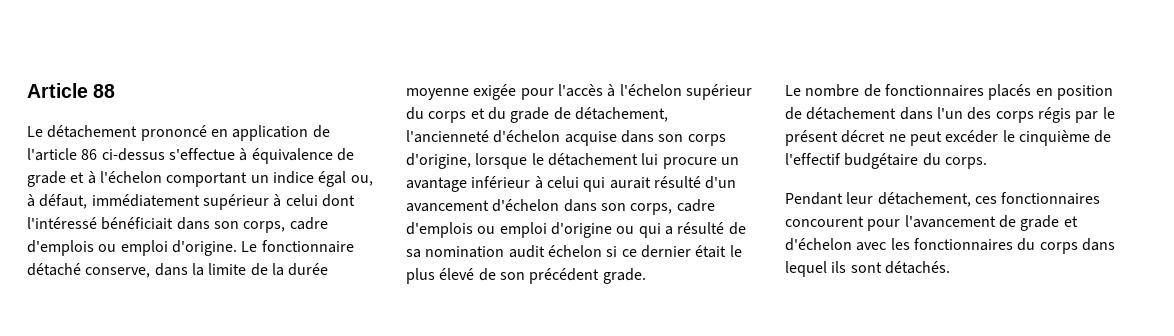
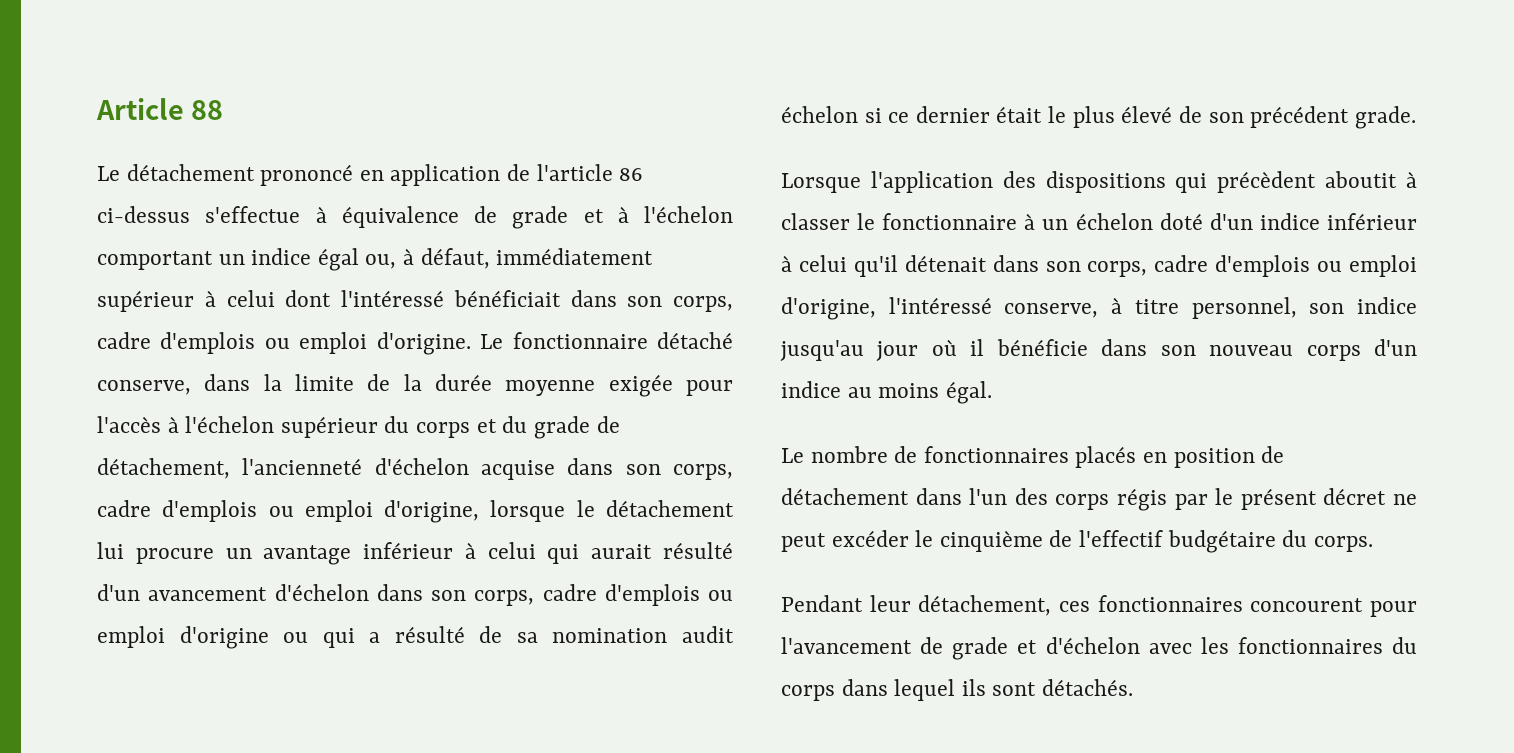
[687,134,726,146] corps -> [673,464,734,480] [97,500,373,522] corps, cadre d'emplois ou emploi
(646, 276) none -> [781,171,1418,193] [781,213,1417,230] [781,255,1417,277] [781,297,1418,320] [780,339,1417,361] [781,381,992,404] // Lorsque l'application des dispositions qui précèdent aboutit à classer le fonctionnaire à un échelon doté d'un indice inférieur à celui qu'il détenait dans son corps, cadre d'emplois ou emploi d'origine, l'intéressé conserve, à titre personnel, son indice jusqu'au jour où il bénéficie dans son nouveau corps d'un indice au moins égal.

